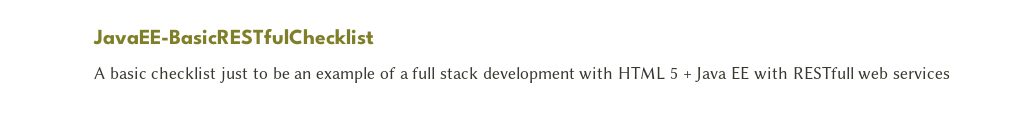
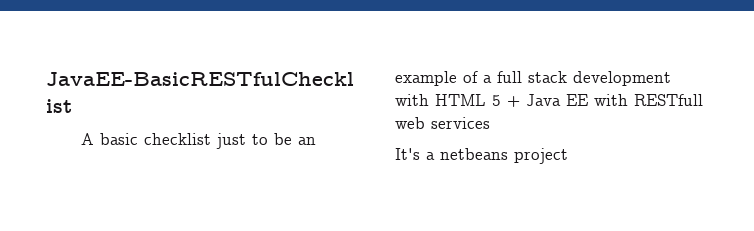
(950, 73) none -> [395,148,568,164] // It's a netbeans project

